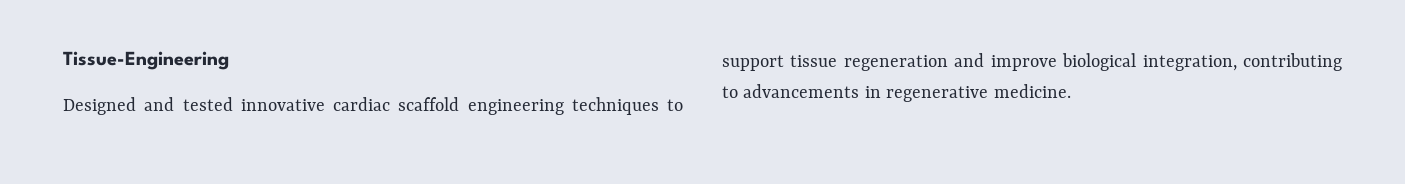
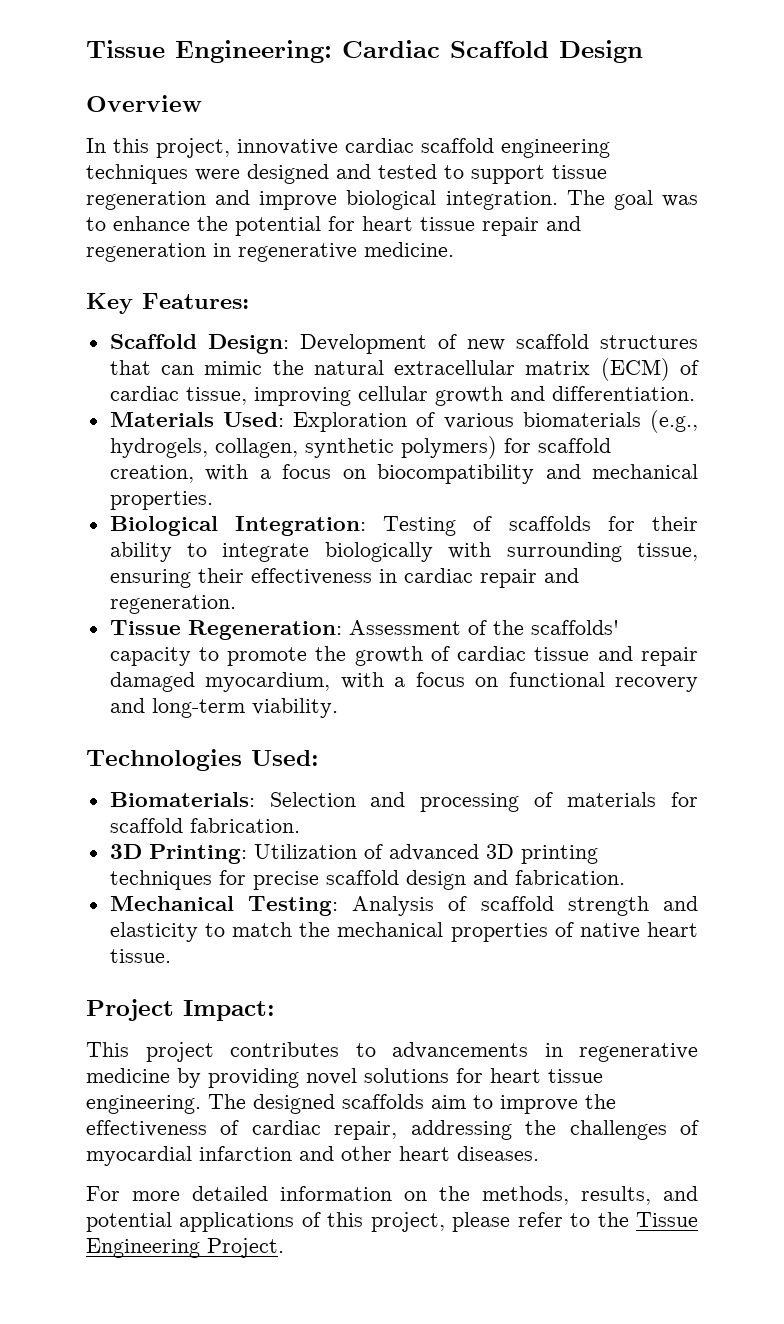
[63,51,229,70] [63,97,233,115] Tissue-Engineering // Designed and tested -> [86,40,643,63] [86,95,202,112] [86,138,230,158] Tissue Engineering: Cardiac Scaffold Design // Overview // In this project,
(659, 106) none -> [195,164,437,184] were designed and tested
[1142,53,1342,71] [722,84,1071,102] integration, contributing to advancements in regenerative medicine. -> [445,190,698,210] [86,216,581,236] [86,242,454,262] [86,293,249,314] [109,334,698,354] [109,358,699,381] [109,386,695,406] [109,410,699,433] [109,436,611,459] [109,464,699,484] [109,491,213,510] [109,516,699,536] [109,542,698,562] [109,568,579,588] [109,595,236,614] [109,620,619,640] [109,646,699,666] [109,672,699,692] [109,698,338,718] [86,749,319,771] [109,792,698,812] [109,818,300,833] [109,844,598,864] [109,870,625,890] [109,896,699,916] [109,922,698,942] [109,949,171,963] [86,999,275,1021] [86,1042,698,1062] [86,1068,603,1088] [86,1094,616,1114] [86,1120,699,1140] [86,1146,539,1166] [86,1186,698,1205] [86,1212,699,1232] [86,1238,284,1258] integration. The goal was to enhance the potential for heart tissue repair and regeneration in regenerative medicine. // Key Features: // Scaffold Design: Development of new scaffold structures that can mimic the natural extracellular matrix (ECM) of cardiac tissue, improving cellular growth and differentiation. // Materials Used: Exploration of various biomaterials (e.g., hydrogels, collagen, synthetic polymers) for scaffold creation, with a focus on biocompatibility and mechanical properties. // Biological Integration: Testing of scaffolds for their ability to integrate biologically with surrounding tissue, ensuring their effectiveness in cardiac repair and regeneration. // Tissue Regeneration: Assessment of the scaffolds' capacity to promote the growth of cardiac tissue and repair damaged myocardium, with a focus on functional recovery and long-term viability. // Technologies Used: // Biomaterials: Selection and processing of materials for scaffold fabrication. // 3D Printing: Utilization of advanced 3D printing techniques for precise scaffold design and fabrication. // Mechanical Testing: Analysis of scaffold strength and elasticity to match the mechanical properties of native heart tissue. // Project Impact: // This project contributes to advancements in regenerative medicine by providing novel solutions for heart tissue engineering. The designed scaffolds aim to improve the effectiveness of cardiac repair, addressing the challenges of myocardial infarction and other heart diseases. // For more detailed information on the methods, results, and potential applications of this project, please refer to the Tissue Engineering Project.

